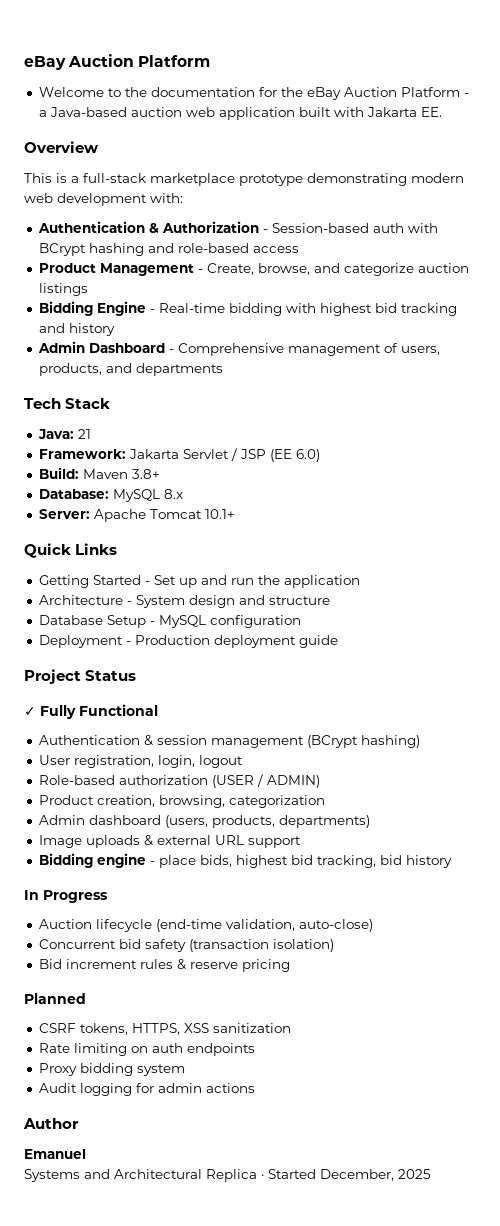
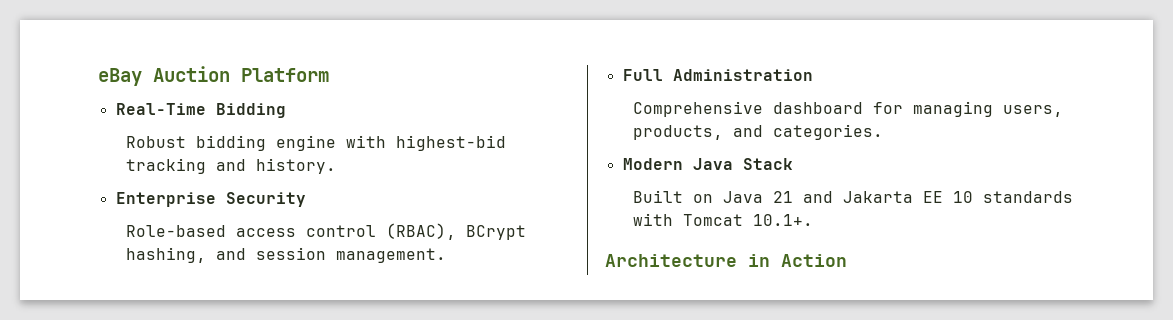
[38,87,469,100] [38,107,442,120] [24,141,99,153] [24,173,464,186] [24,193,183,206] [37,221,438,233] [38,243,299,256] [38,263,469,276] [38,283,88,296] [38,301,457,316] [38,323,115,336] [37,341,440,356] [38,363,223,376] [24,398,111,409] [37,429,91,439] [38,448,320,462] [38,467,160,479] [38,489,183,502] [38,509,235,522] [24,543,118,558] [38,575,360,588] [38,595,330,608] [38,615,301,628] [38,635,338,648] [24,669,137,684] [24,704,158,719] [38,735,420,748] [38,755,243,768] [38,774,320,788] [38,795,325,808] [38,815,370,828] [38,835,301,848] [38,853,452,868] [24,890,108,903] [38,919,373,932] [38,939,334,952] [38,959,290,972] [24,993,86,1004] [38,1023,291,1035] [38,1043,255,1056] [38,1063,185,1076] [38,1083,255,1096] [23,1118,79,1129] [24,1149,86,1159] [24,1169,431,1182] Welcome to the documentation for the eBay Auction Platform - a Java-based auction web application built with Jakarta EE. // Overview // This is a full-stack marketplace prototype demonstrating modern web development with: // Authentication & Authorization - Session-based auth with BCrypt hashing and role-based access // Product Management - Create, browse, and categorize auction listings // Bidding Engine - Real-time bidding with highest bid tracking and history // Admin Dashboard - Comprehensive management of users, products, and departments // Tech Stack // Java: 21 // Framework: Jakarta Servlet / JSP (EE 6.0) // Build: Maven 3.8+ // Database: MySQL 8.x // Server: Apache Tomcat 10.1+ // Quick Links // Getting Started - Set up and run the application // Architecture - System design and structure // Database Setup - MySQL configuration // Deployment - Production deployment guide // Project Status // ✓ Fully Functional // Authentication & session management (BCrypt hashing) // User registration, login, logout // Role-based authorization (USER / ADMIN) // Product creation, browsing, categorization // Admin dashboard (users, products, departments) // Image uploads & external URL support // Bidding engine - place bids, highest bid tracking, bid history // In Progress // Auction lifecycle (end-time validation, auto-close) // Concurrent bid safety (transaction isolation) // Bid increment rules & reserve pricing // Planned // CSRF tokens, HTTPS, XSS sanitization // Rate limiting on auth endpoints // Proxy bidding system // Audit logging for admin actions // Author // Emanuel // Systems and Architectural Replica · Started December, 2025 -> [115,103,286,118] [125,135,506,151] [125,158,336,174] [115,192,306,207] [125,223,526,240] [125,247,446,263] [622,69,813,81] [632,101,1063,117] [632,124,883,140] [622,158,793,170] [632,190,1073,203] [632,213,813,226] [605,254,847,267] Real-Time Bidding // Robust bidding engine with highest-bid tracking and history. // Enterprise Security // Role-based access control (RBAC), BCrypt hashing, and session management. // Full Administration // Comprehensive dashboard for managing users, products, and categories. // Modern Java Stack // Built on Java 21 and Jakarta EE 10 standards with Tomcat 10.1+. // Architecture in Action

